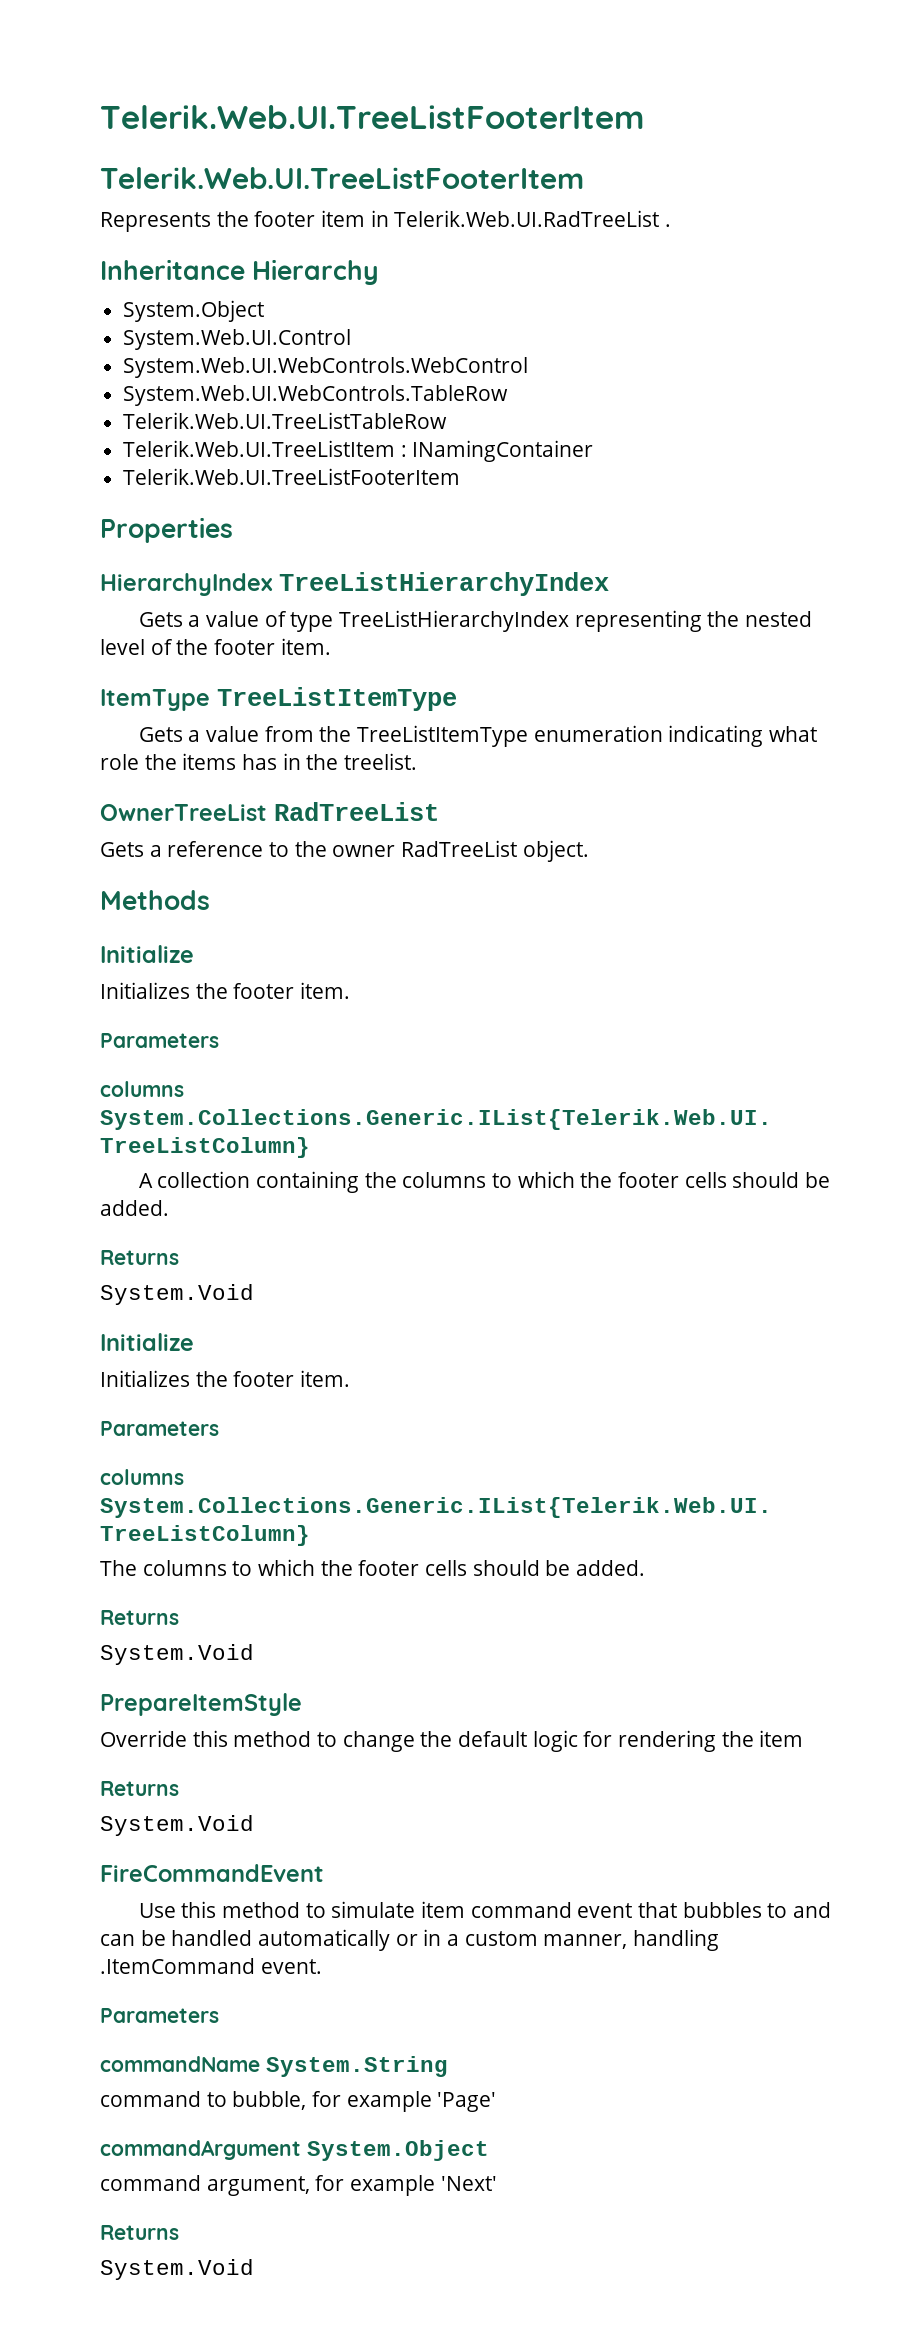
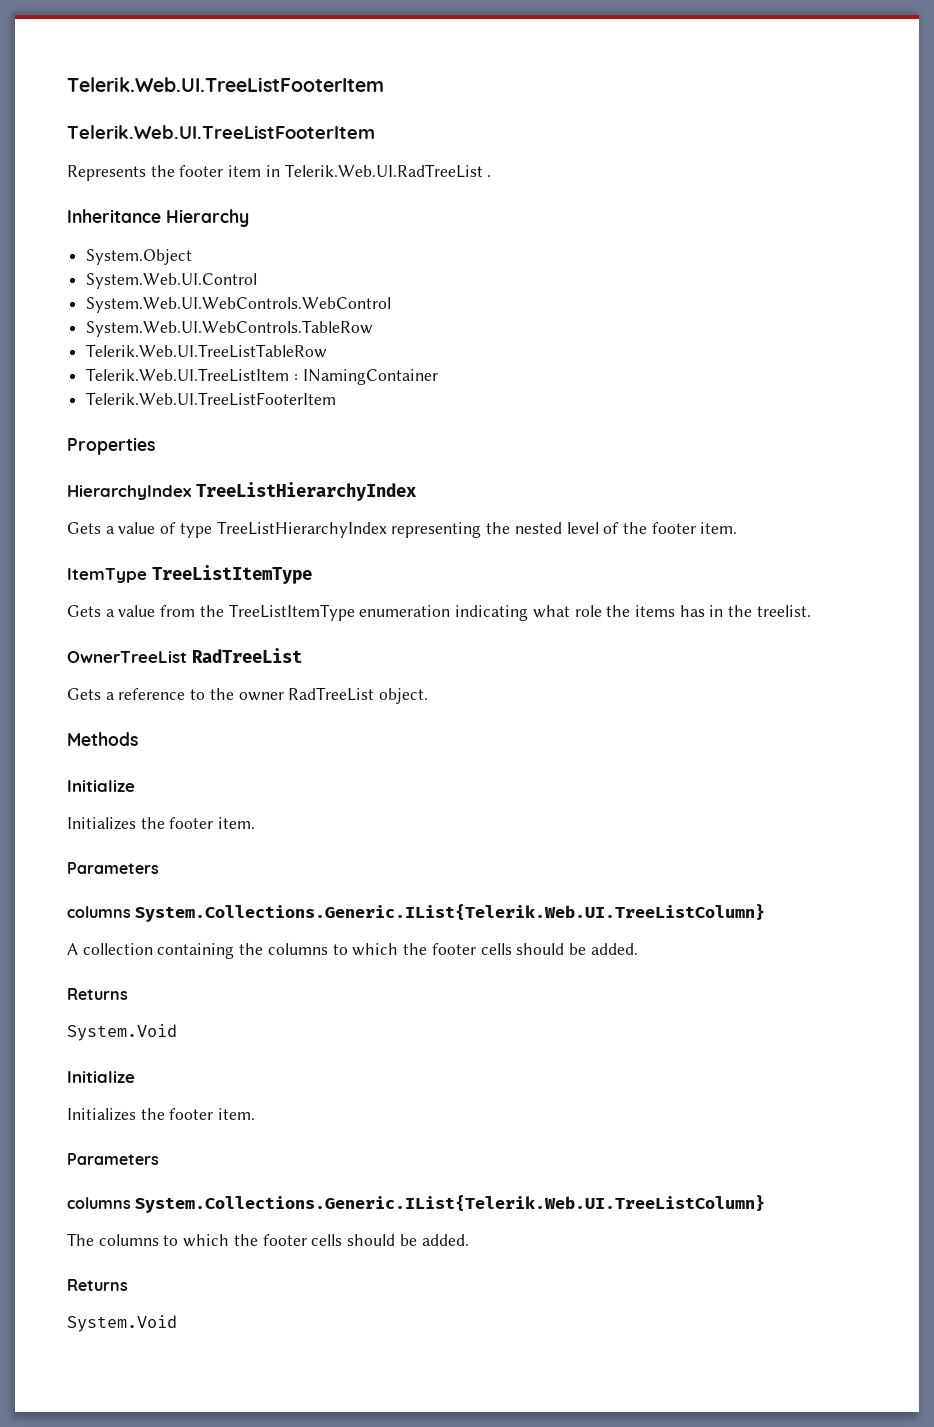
[100,1693,302,1716] [100,1730,804,1752] [100,1781,179,1796] [100,1815,254,1836] [100,1864,324,1882] [138,1901,832,1918] [100,1929,720,1951] [100,1958,322,1974] [100,2008,219,2023] [100,2056,448,2077] [100,2091,497,2112] [100,2140,489,2161] [100,2175,497,2196] [100,2225,179,2240] [100,2259,254,2280] // PrepareItemStyle // Override this method to change the default logic for rendering the item // Returns // System.Void // FireCommandEvent // Use this method to simulate item command event that bubbles to and can be handled automatically or in a custom manner, handling .ItemCommand event. // Parameters // commandName System.String // command to bubble, for example 'Page' // commandArgument System.Object // command argument, for example 'Next' // Returns // System.Void -> (177, 1323) none

